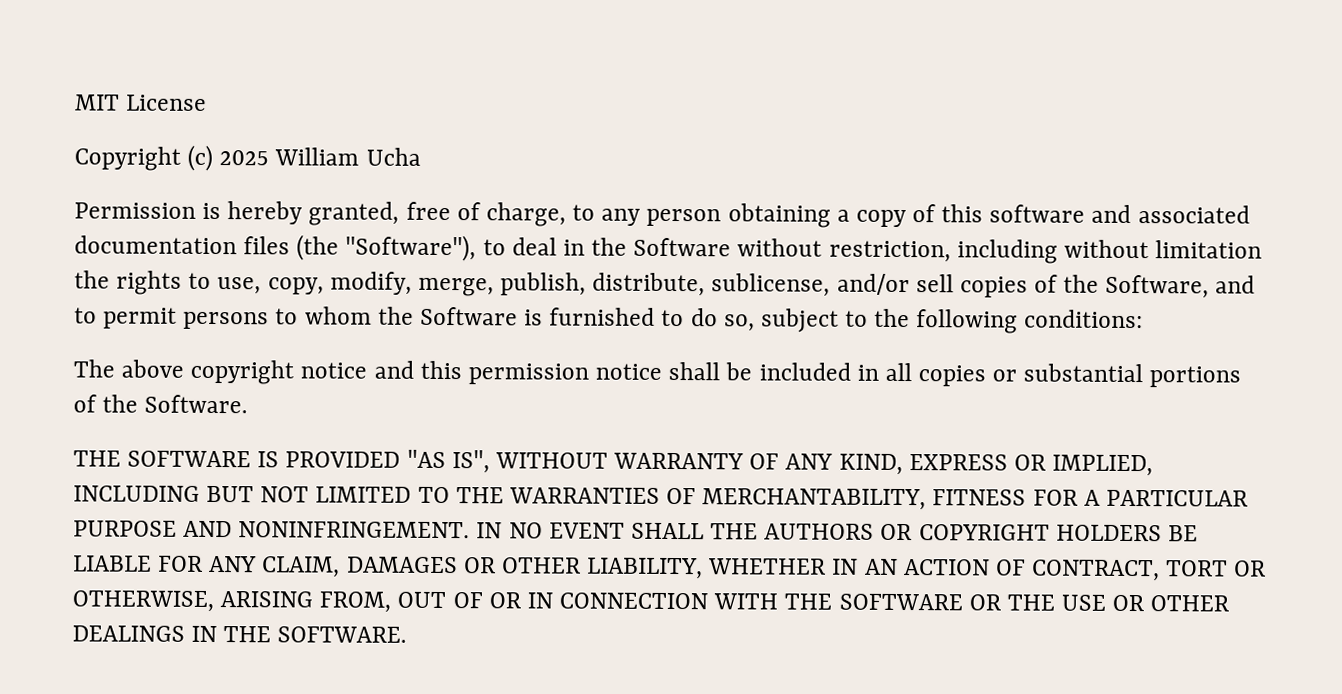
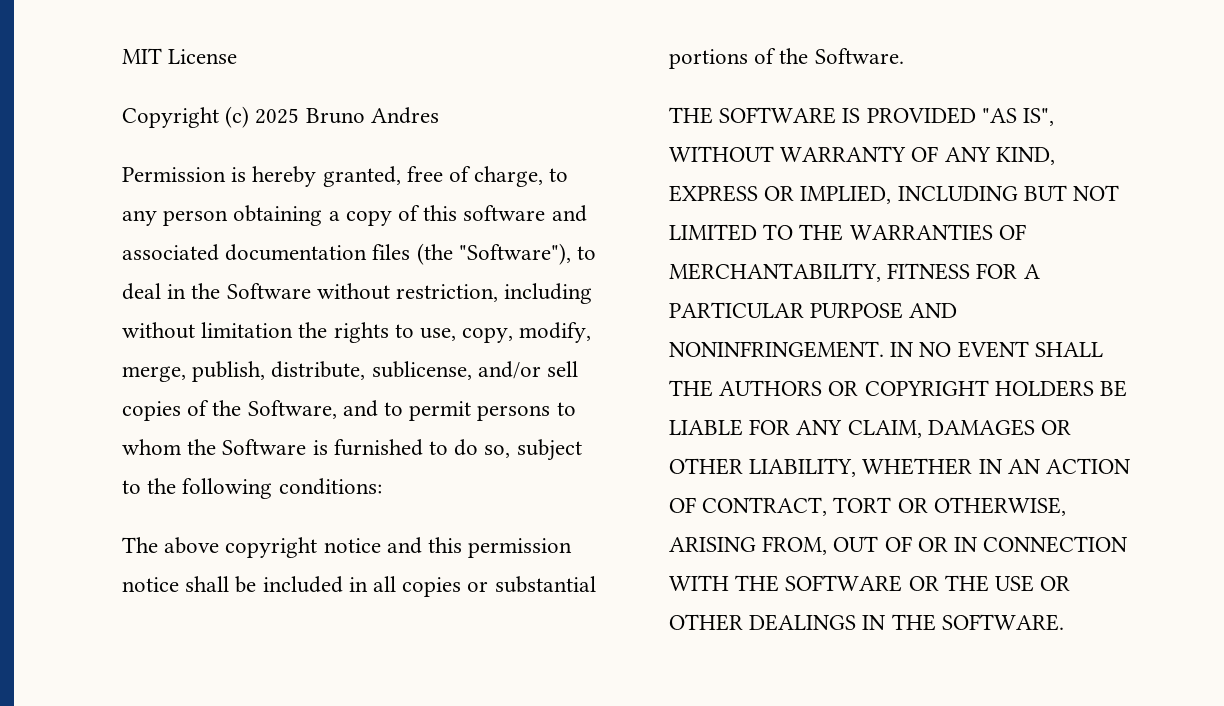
[274,147,421,166] William Ucha -> [305,107,439,124] Bruno Andres

